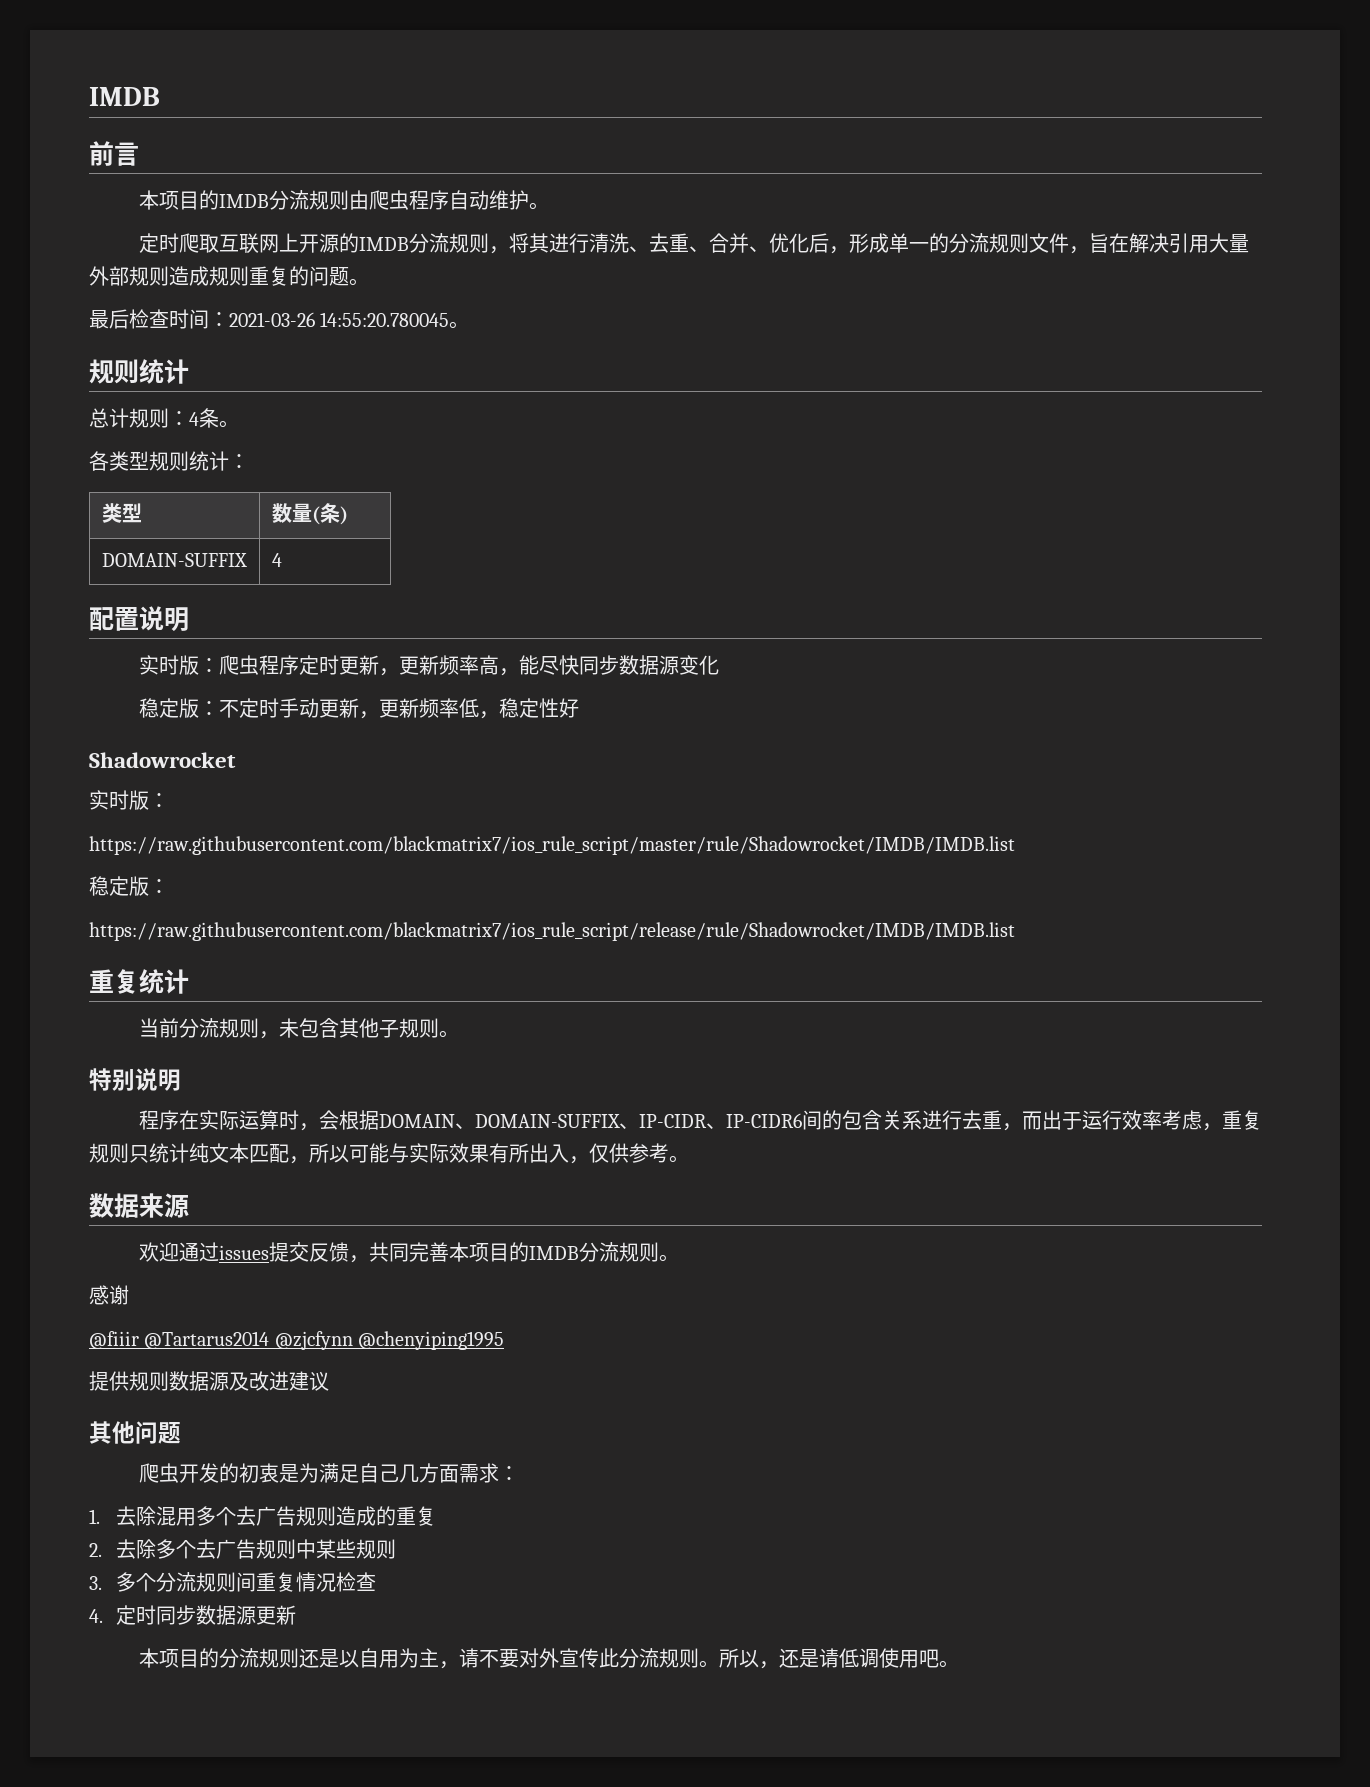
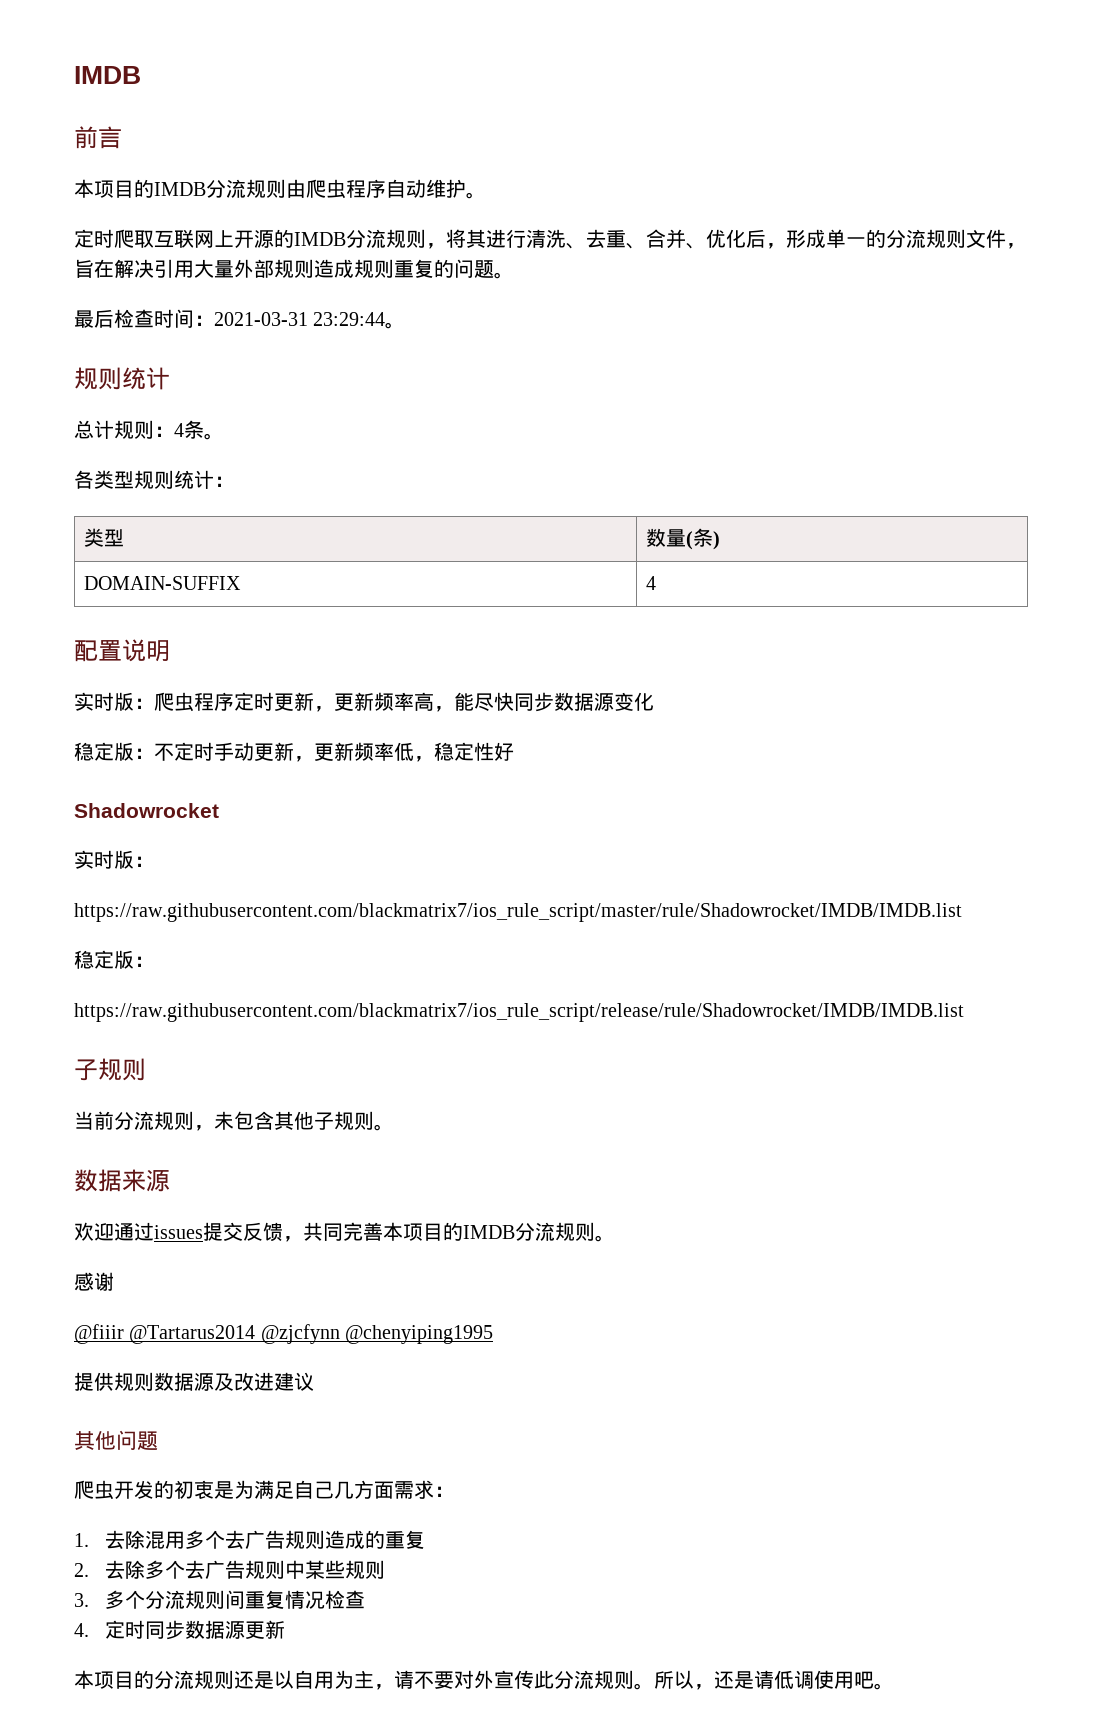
[229,312,450,327] 2021-03-26 14:55:20.780045 -> [214,312,386,326] 2021-03-31 23:29:44
[89,969,189,994] 重复统计 -> [74,1058,146,1081] 子规则
[89,1068,181,1091] [138,1110,1262,1131] [89,1143,689,1164] // 特别说明 // 程序在实际运算时，会根据DOMAIN、DOMAIN-SUFFIX、IP-CIDR、IP-CIDR6间的包含关系进行去重，而出于运行效率考虑，重复规则只统计纯文本匹配，所以可能与实际效果有所出入，仅供参考。 -> (394, 1127) none

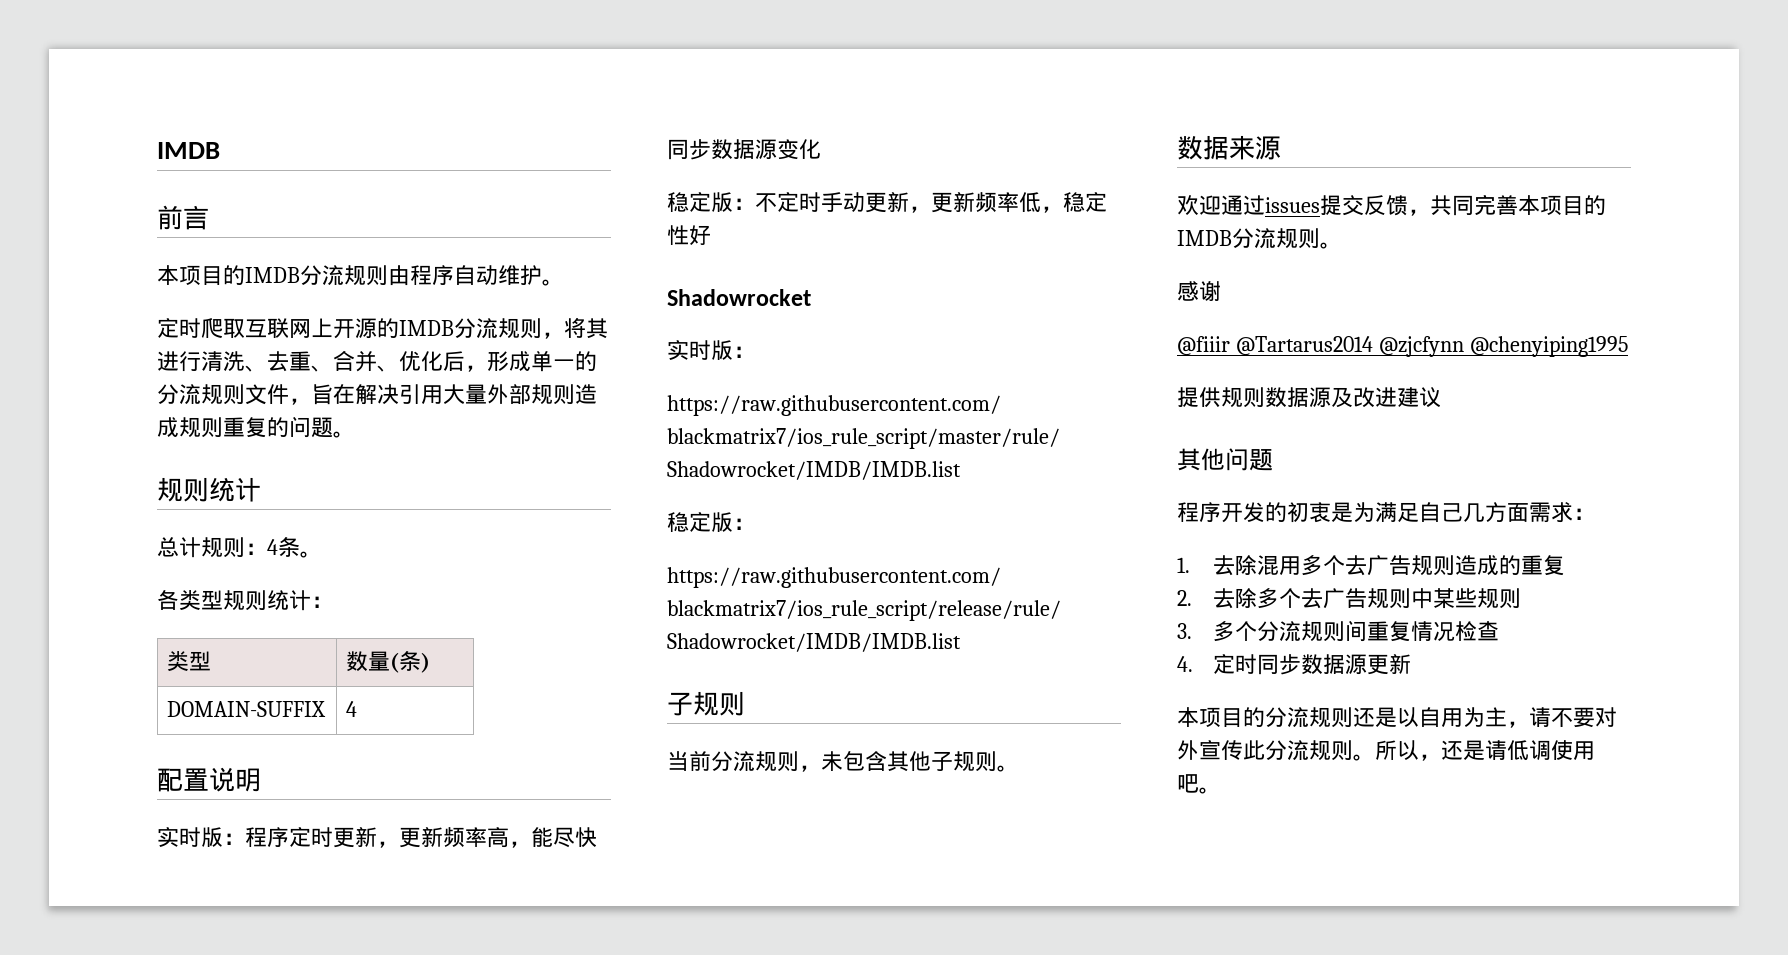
[306,179,346,199] 爬虫 -> (410, 275) none
[74,309,406,329] // 最后检查时间：2021-03-31 23:29:44。 -> (355, 434) none
[154,692,194,712] 爬虫 -> (245, 839) none
[74,1480,114,1500] 爬虫 -> [1177,502,1221,522] 程序

